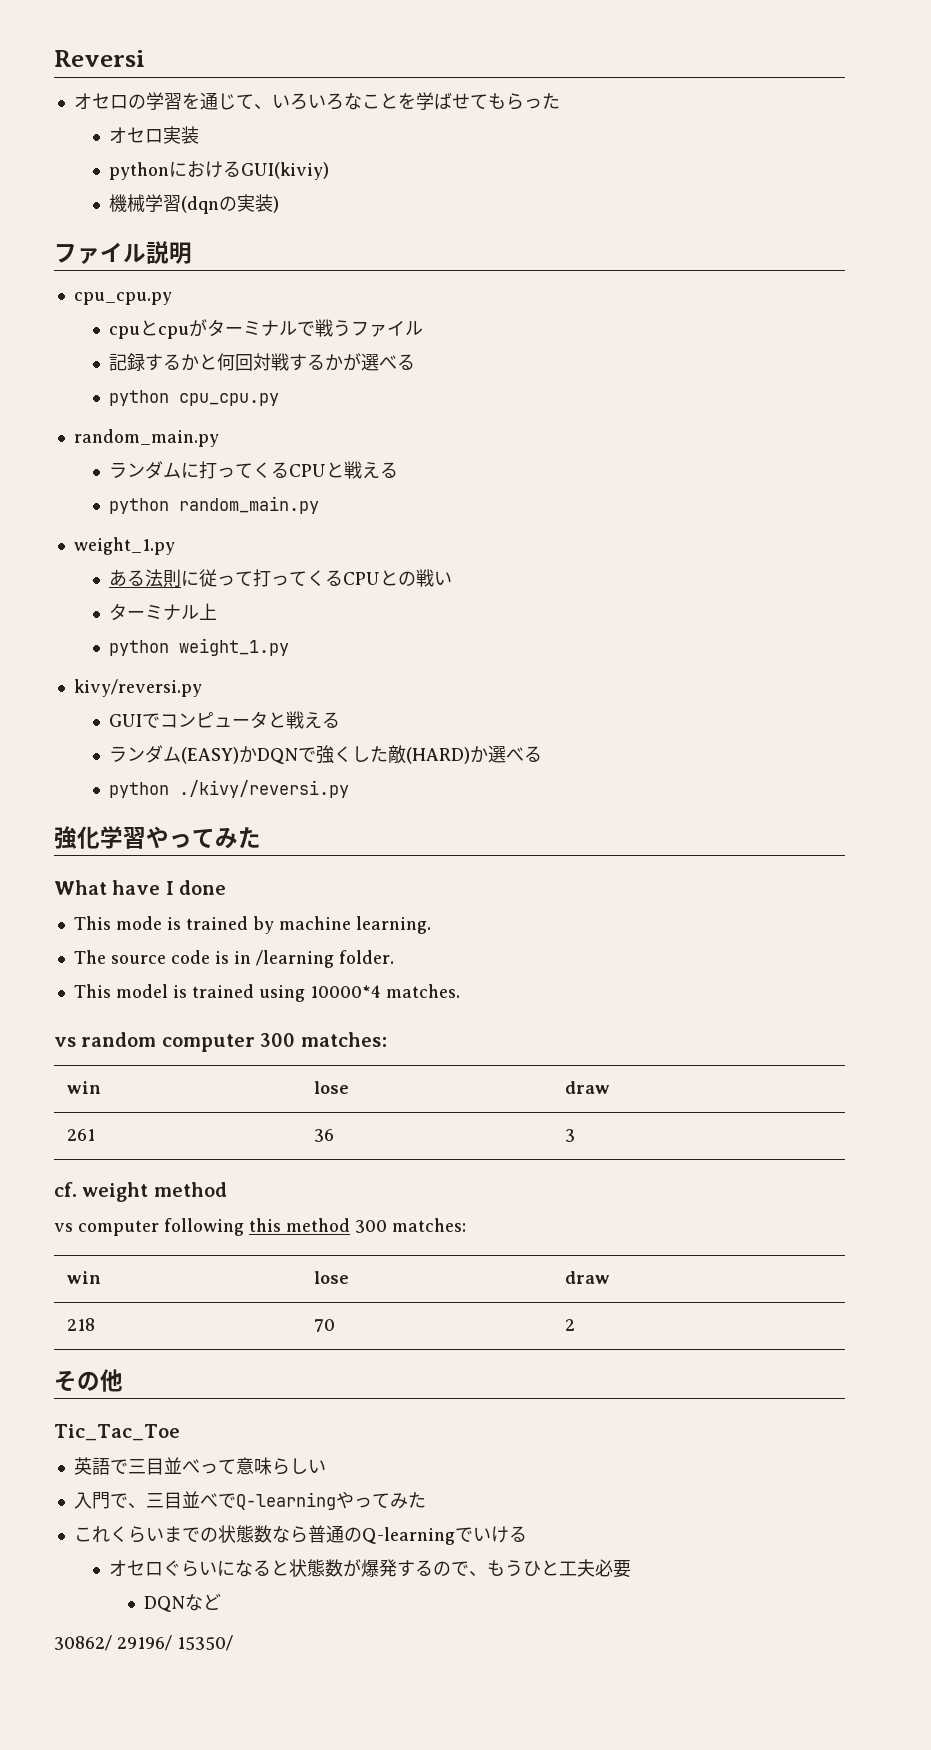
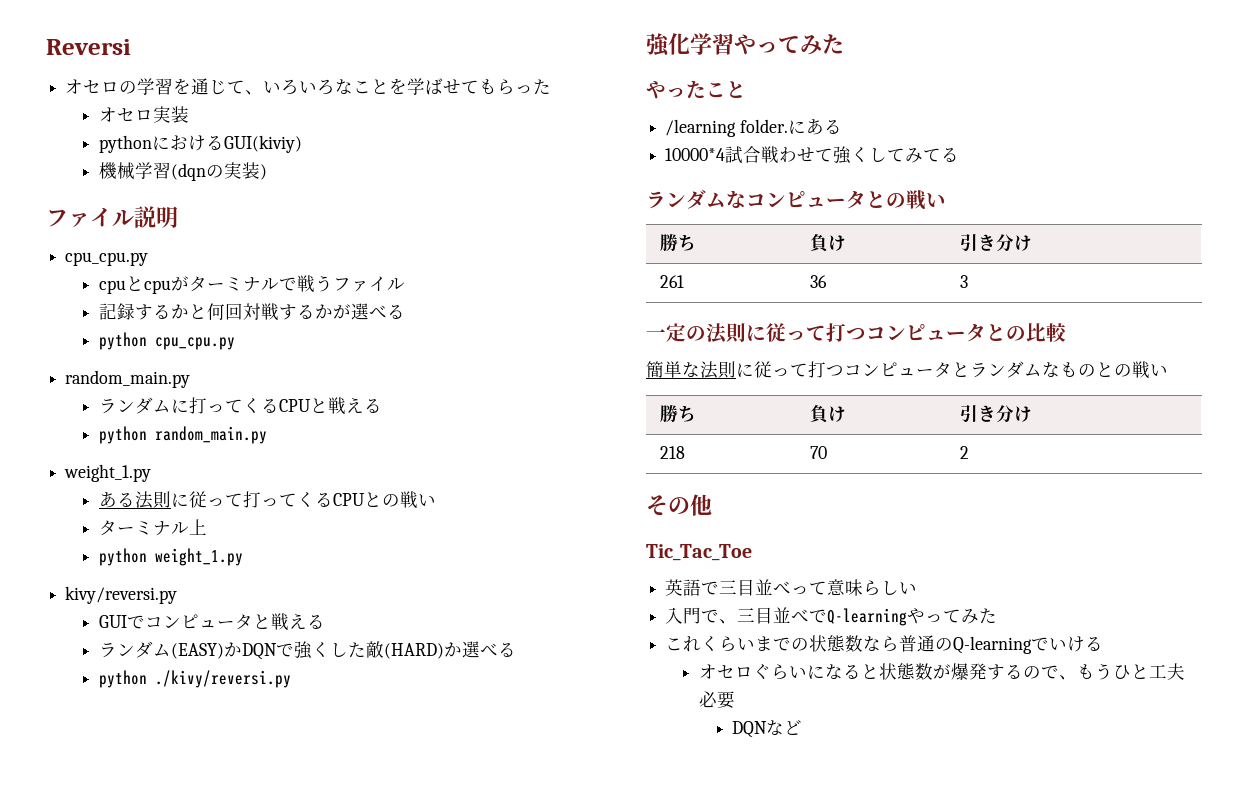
[54,880,227,895] [73,916,431,934] [73,950,394,968] [73,984,460,1002] [54,1032,387,1052] [66,1081,101,1094] [313,1081,349,1094] [564,1081,610,1094] [66,1129,95,1141] [313,1129,334,1142] [564,1129,575,1142] [54,1182,227,1202] [54,1218,466,1236] [66,1271,101,1284] [313,1271,349,1284] [564,1271,610,1284] What have I done // This mode is trained by machine learning. // The source code is in /learning folder. // This model is trained using 10000*4 matches. // vs random computer 300 matches: // win | lose | draw // 261 | 36 | 3 // cf. weight method // vs computer following this method 300 matches: // win | lose | draw -> [646,80,746,99] [665,119,842,137] [665,146,960,164] [646,190,946,210] [659,234,696,252] [809,234,846,253] [959,234,1032,252] [659,275,684,288] [809,275,827,288] [959,275,968,288] [646,323,1067,344] [646,361,1168,379] [659,405,696,423] [809,405,846,424] [959,405,1032,423] やったこと // /learning folder.にある // 10000*4試合戦わせて強くしてみてる // ランダムなコンピュータとの戦い // 勝ち | 負け | 引き分け // 261 | 36 | 3 // 一定の法則に従って打つコンピュータとの比較 // 簡単な法則に従って打つコンピュータとランダムなものとの戦い // 勝ち | 負け | 引き分け
[54,1635,233,1651] // 30862/ 29196/ 15350/ -> (803, 727) none

